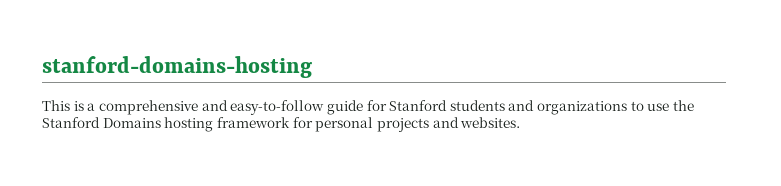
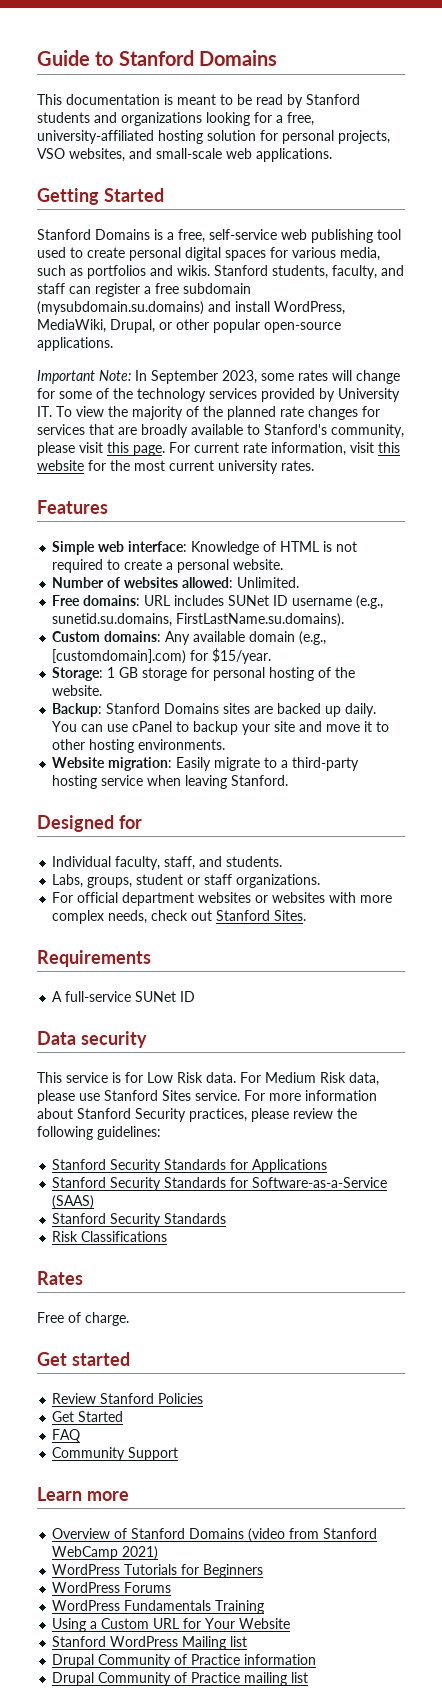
[42,56,312,78] [42,100,695,115] [42,117,521,132] stanford-domains-hosting // This is a comprehensive and easy-to-follow guide for Stanford students and organizations to use the Stanford Domains hosting framework for personal projects and websites. -> [37,50,277,66] [37,94,360,108] [37,112,314,126] [37,130,390,144] [37,148,332,162] [37,188,164,205] [37,229,401,243] [37,247,380,261] [37,265,404,279] [37,283,251,297] [37,301,345,315] [37,319,341,333] [37,337,113,351] [37,370,400,384] [37,388,400,402] [37,406,380,420] [37,424,404,438] [37,442,400,456] [37,460,314,474] [37,500,108,514] [52,541,358,555] [52,559,284,573] [52,577,300,588] [52,595,384,609] [52,613,345,627] [52,631,327,645] [52,648,272,664] [52,667,356,681] [52,685,103,696] [52,703,377,717] [52,721,390,735] [52,739,226,753] [52,757,360,771] [52,775,289,789] [37,815,142,832] [52,856,283,870] [52,874,321,888] [52,892,393,906] [52,910,307,924] [37,950,151,967] [52,991,196,1002] [37,1031,147,1048] [37,1072,379,1086] [37,1090,377,1104] [37,1108,357,1122] [37,1126,161,1140] [52,1159,328,1173] [52,1177,388,1191] [52,1195,95,1209] [52,1213,227,1227] [52,1231,168,1242] [37,1271,83,1285] [37,1312,129,1326] [37,1352,130,1366] [52,1393,204,1404] [52,1411,124,1422] [52,1429,82,1443] [52,1447,179,1461] [37,1487,129,1501] [52,1528,378,1542] [52,1546,159,1560] [52,1564,264,1578] [52,1582,172,1593] [52,1600,265,1614] [52,1618,291,1632] [52,1636,248,1650] [52,1654,317,1668] [52,1672,309,1686] Guide to Stanford Domains // This documentation is meant to be read by Stanford students and organizations looking for a free, university-affiliated hosting solution for personal projects, VSO websites, and small-scale web applications. // Getting Started // Stanford Domains is a free, self-service web publishing tool used to create personal digital spaces for various media, such as portfolios and wikis. Stanford students, faculty, and staff can register a free subdomain (mysubdomain.su.domains) and install WordPress, MediaWiki, Drupal, or other popular open-source applications. // Important Note: In September 2023, some rates will change for some of the technology services provided by University IT. To view the majority of the planned rate changes for services that are broadly available to Stanford's community, please visit this page. For current rate information, visit this website for the most current university rates. // Features // Simple web interface: Knowledge of HTML is not required to create a personal website. // Number of websites allowed: Unlimited. // Free domains: URL includes SUNet ID username (e.g., sunetid.su.domains, FirstLastName.su.domains). // Custom domains: Any available domain (e.g., [customdomain].com) for $15/year. // Storage: 1 GB storage for personal hosting of the website. // Backup: Stanford Domains sites are backed up daily. You can use cPanel to backup your site and move it to other hosting environments. // Website migration: Easily migrate to a third-party hosting service when leaving Stanford. // Designed for // Individual faculty, staff, and students. // Labs, groups, student or staff organizations. // For official department websites or websites with more complex needs, check out Stanford Sites. // Requirements // A full-service SUNet ID // Data security // This service is for Low Risk data. For Medium Risk data, please use Stanford Sites service. For more information about Stanford Security practices, please review the following guidelines: // Stanford Security Standards for Applications // Stanford Security Standards for Software-as-a-Service (SAAS) // Stanford Security Standards // Risk Classifications // Rates // Free of charge. // Get started // Review Stanford Policies // Get Started // FAQ // Community Support // Learn more // Overview of Stanford Domains (video from Stanford WebCamp 2021) // WordPress Tutorials for Beginners // WordPress Forums // WordPress Fundamentals Training // Using a Custom URL for Your Website // Stanford WordPress Mailing list // Drupal Community of Practice information // Drupal Community of Practice mailing list

